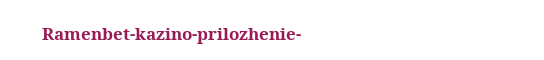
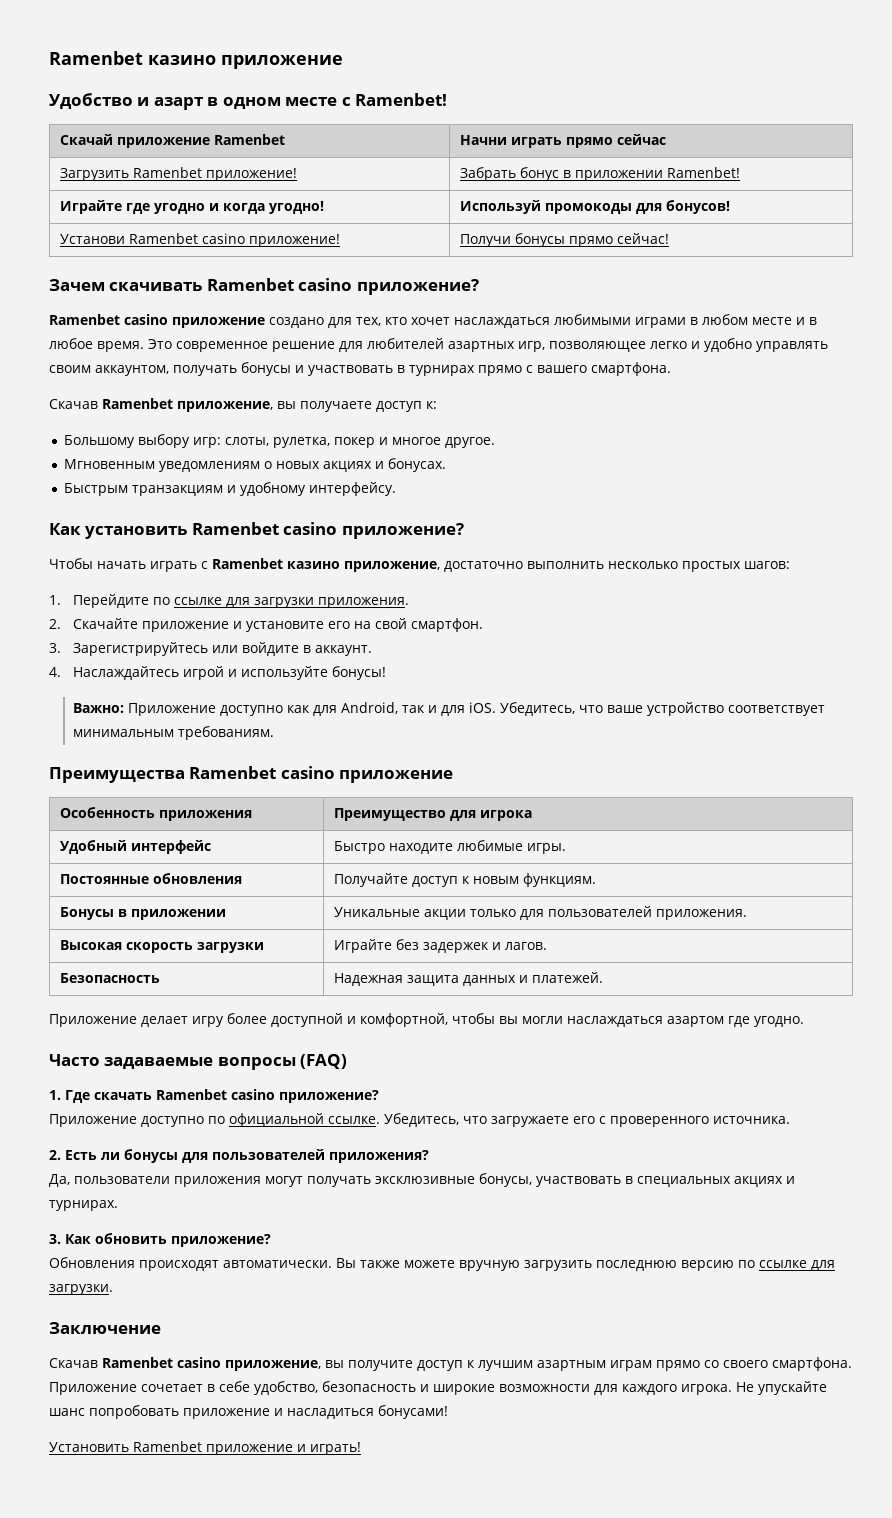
[42,28,301,44] Ramenbet-kazino-prilozhenie- -> [49,51,343,69] [49,93,448,110] [59,134,285,148] [459,134,666,148] [59,167,297,181] [459,167,740,181] [59,200,324,214] [459,200,730,214] [59,233,340,247] [459,233,669,247] [49,278,479,295] [49,314,817,328] [49,338,828,352] [49,362,671,376] [49,398,437,412] [64,434,496,448] [64,458,447,472] [64,482,397,496] [49,522,464,539] [49,558,790,572] [49,594,410,608] [49,618,484,632] [49,642,373,656] [49,666,387,680] [73,702,826,716] [73,726,275,740] [49,766,454,783] [59,807,252,821] [333,808,532,821] [59,840,211,854] [333,840,566,854] [59,873,242,884] [333,873,596,887] [59,907,226,920] [333,906,747,920] [59,940,264,953] [333,939,547,953] [59,973,160,983] [333,972,603,986] [49,1013,804,1027] [49,1054,348,1070] [49,1089,379,1103] [49,1113,790,1127] [49,1149,429,1163] [49,1173,795,1187] [49,1200,118,1211] [49,1233,271,1247] [49,1257,835,1271] [49,1284,113,1295] [49,1322,161,1334] [49,1357,852,1371] [49,1381,827,1395] [49,1405,448,1419] [49,1441,361,1455] Ramenbet казино приложение // Удобство и азарт в одном месте с Ramenbet! // Скачай приложение Ramenbet | Начни играть прямо сейчас // Загрузить Ramenbet приложение! | Забрать бонус в приложении Ramenbet! // Играйте где угодно и когда угодно! | Используй промокоды для бонусов! // Установи Ramenbet casino приложение! | Получи бонусы прямо сейчас! // Зачем скачивать Ramenbet casino приложение? // Ramenbet casino приложение создано для тех, кто хочет наслаждаться любимыми играми в любом месте и в любое время. Это современное решение для любителей азартных игр, позволяющее легко и удобно управлять своим аккаунтом, получать бонусы и участвовать в турнирах прямо с вашего смартфона. // Скачав Ramenbet приложение, вы получаете доступ к: // Большому выбору игр: слоты, рулетка, покер и многое другое. // Мгновенным уведомлениям о новых акциях и бонусах. // Быстрым транзакциям и удобному интерфейсу. // Как установить Ramenbet casino приложение? // Чтобы начать играть с Ramenbet казино приложение, достаточно выполнить несколько простых шагов: // 1. Перейдите по ссылке для загрузки приложения. // 2. Скачайте приложение и установите его на свой смартфон. // 3. Зарегистрируйтесь или войдите в аккаунт. // 4. Наслаждайтесь игрой и используйте бонусы! // Важно: Приложение доступно как для Android, так и для iOS. Убедитесь, что ваше устройство соответствует минимальным требованиям. // Преимущества Ramenbet casino приложение // Особенность приложения | Преимущество для игрока // Удобный интерфейс | Быстро находите любимые игры. // Постоянные обновления | Получайте доступ к новым функциям. // Бонусы в приложении | Уникальные акции только для пользователей приложения. // Высокая скорость загрузки | Играйте без задержек и лагов. // Безопасность | Надежная защита данных и платежей. // Приложение делает игру более доступной и комфортной, чтобы вы могли наслаждаться азартом где угодно. // Часто задаваемые вопросы (FAQ) // 1. Где скачать Ramenbet casino приложение? // Приложение доступно по официальной ссылке. Убедитесь, что загружаете его с проверенного источника. // 2. Есть ли бонусы для пользователей приложения? // Да, пользователи приложения могут получать эксклюзивные бонусы, участвовать в специальных акциях и турнирах. // 3. Как обновить приложение? // Обновления происходят автоматически. Вы также можете вручную загрузить последнюю версию по ссылке для загрузки. // Заключение // Скачав Ramenbet casino приложение, вы получите доступ к лучшим азартным играм прямо со своего смартфона. Приложение сочетает в себе удобство, безопасность и широкие возможности для каждого игрока. Не упускайте шанс попробовать приложение и насладиться бонусами! // Установить Ramenbet приложение и играть!

